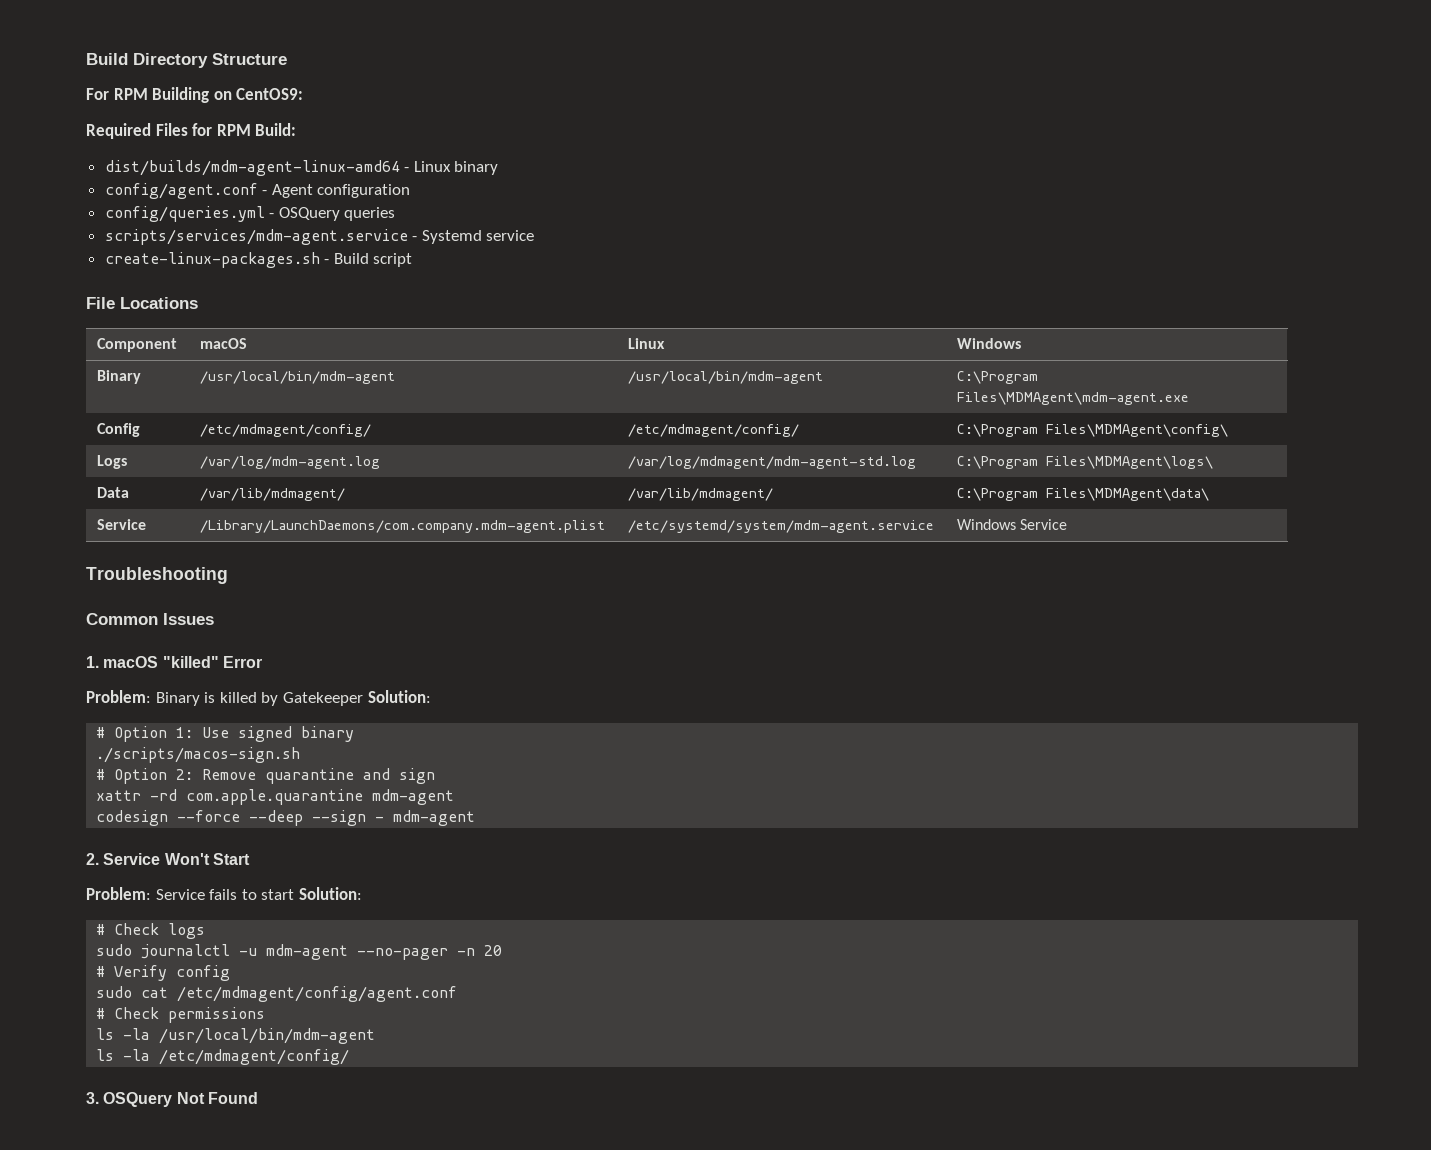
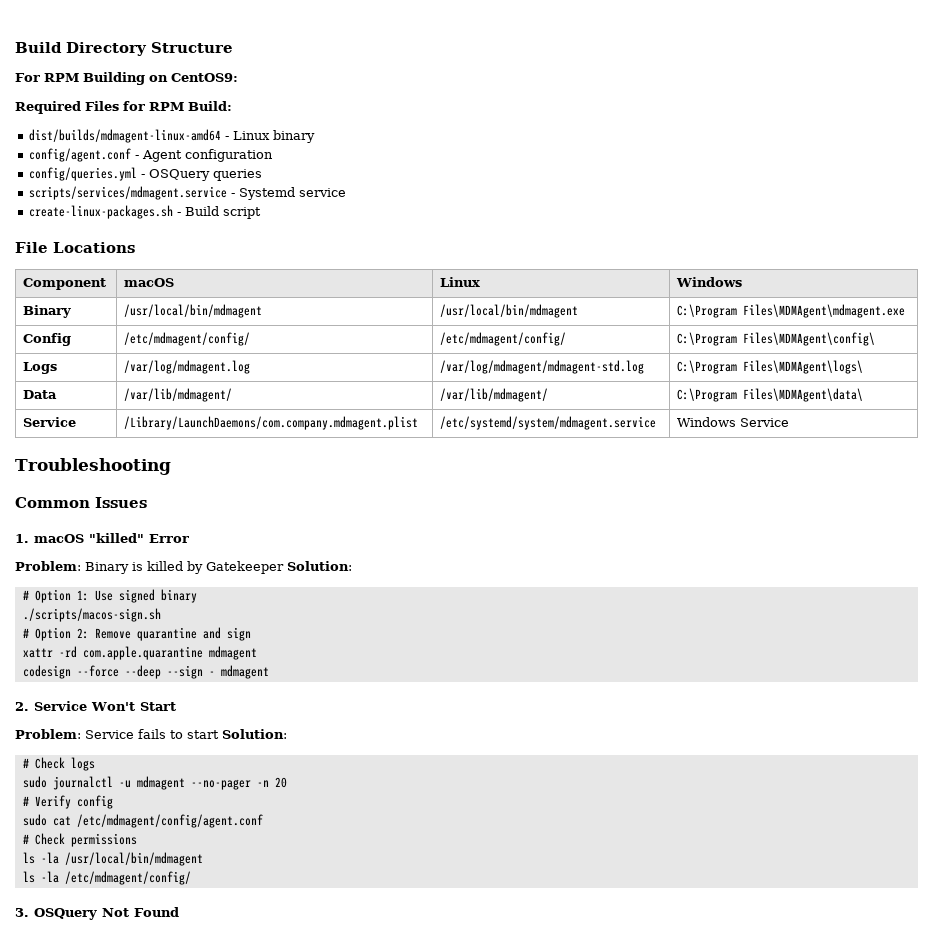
[104,160,400,176] dist/builds/mdm-agent-linux-amd64 -> [28,129,221,143] dist/builds/mdmagent-linux-amd64
[104,229,408,245] scripts/services/mdm-agent.service -> [28,186,227,200] scripts/services/mdmagent.service
[200,371,396,384] [628,371,824,384] [957,371,1039,384] [957,392,1190,405] /usr/local/bin/mdm-agent | /usr/local/bin/mdm-agent | C:\Program Files\MDMAgent\mdm-agent.exe -> [123,304,262,318] [439,304,578,318] [676,304,905,318] /usr/local/bin/mdmagent | /usr/local/bin/mdmagent | C:\Program Files\MDMAgent\mdmagent.exe
[200,456,381,469] [628,456,917,469] /var/log/mdm-agent.log | /var/log/mdmagent/mdm-agent-std.log -> [123,360,250,374] [439,360,644,374] /var/log/mdmagent.log | /var/log/mdmagent/mdmagent-std.log
[200,520,606,533] [628,520,935,533] /Library/LaunchDaemons/com.company.mdm-agent.plist | /etc/systemd/system/mdm-agent.service -> [123,416,418,430] [439,416,656,430] /Library/LaunchDaemons/com.company.mdmagent.plist | /etc/systemd/system/mdmagent.service
[372,789,455,805] mdm-agent -> [208,646,257,660] mdmagent
[393,810,476,826] mdm-agent -> [220,665,269,679] mdmagent
[266,944,349,960] mdm-agent -> [136,776,185,790] mdmagent
[159,1028,376,1044] /usr/local/bin/mdm-agent -> [64,852,203,866] /usr/local/bin/mdmagent

